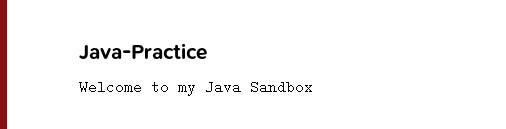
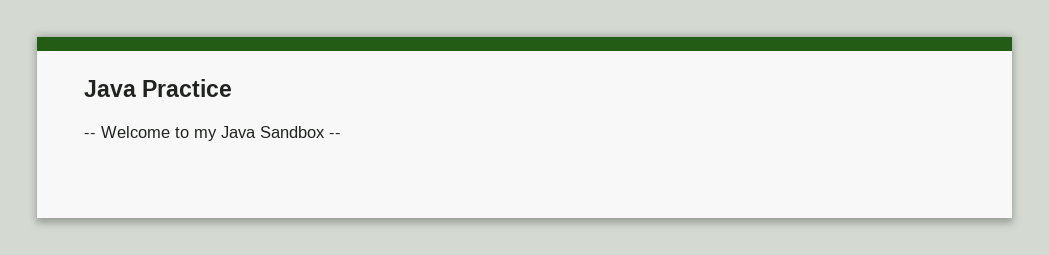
[79,43,207,61] Java-Practice // -> [84,79,233,97] [84,133,96,138] Java Practice // --
(313, 87) none -> [329,133,341,138] --

